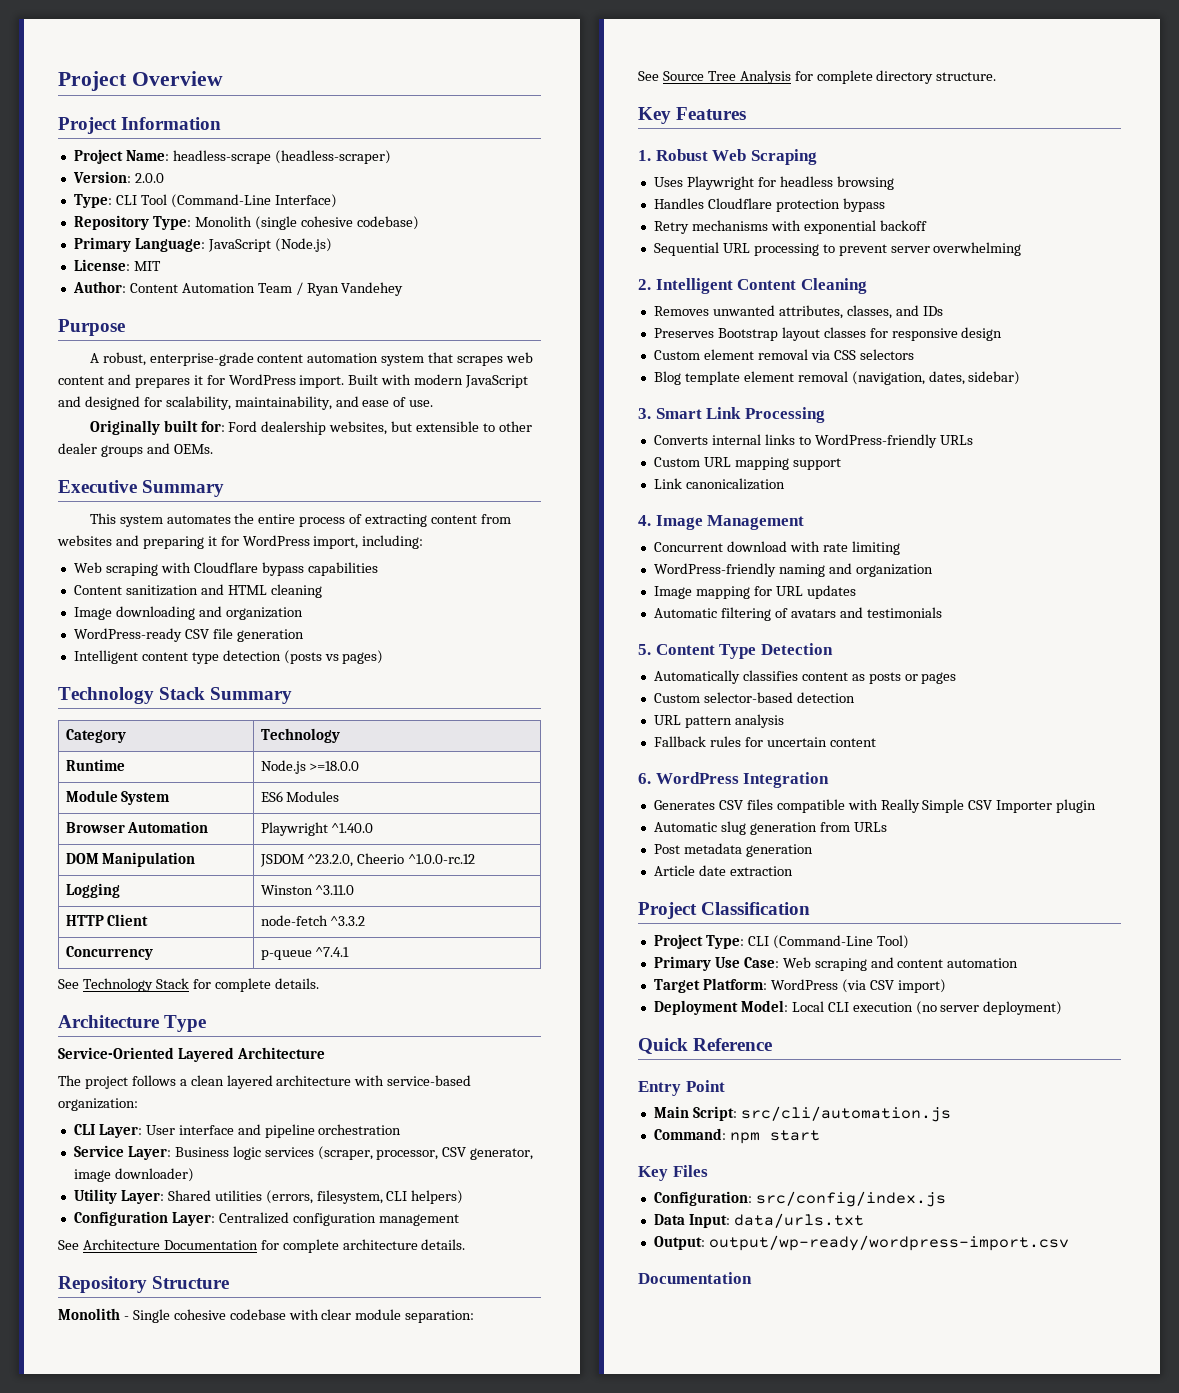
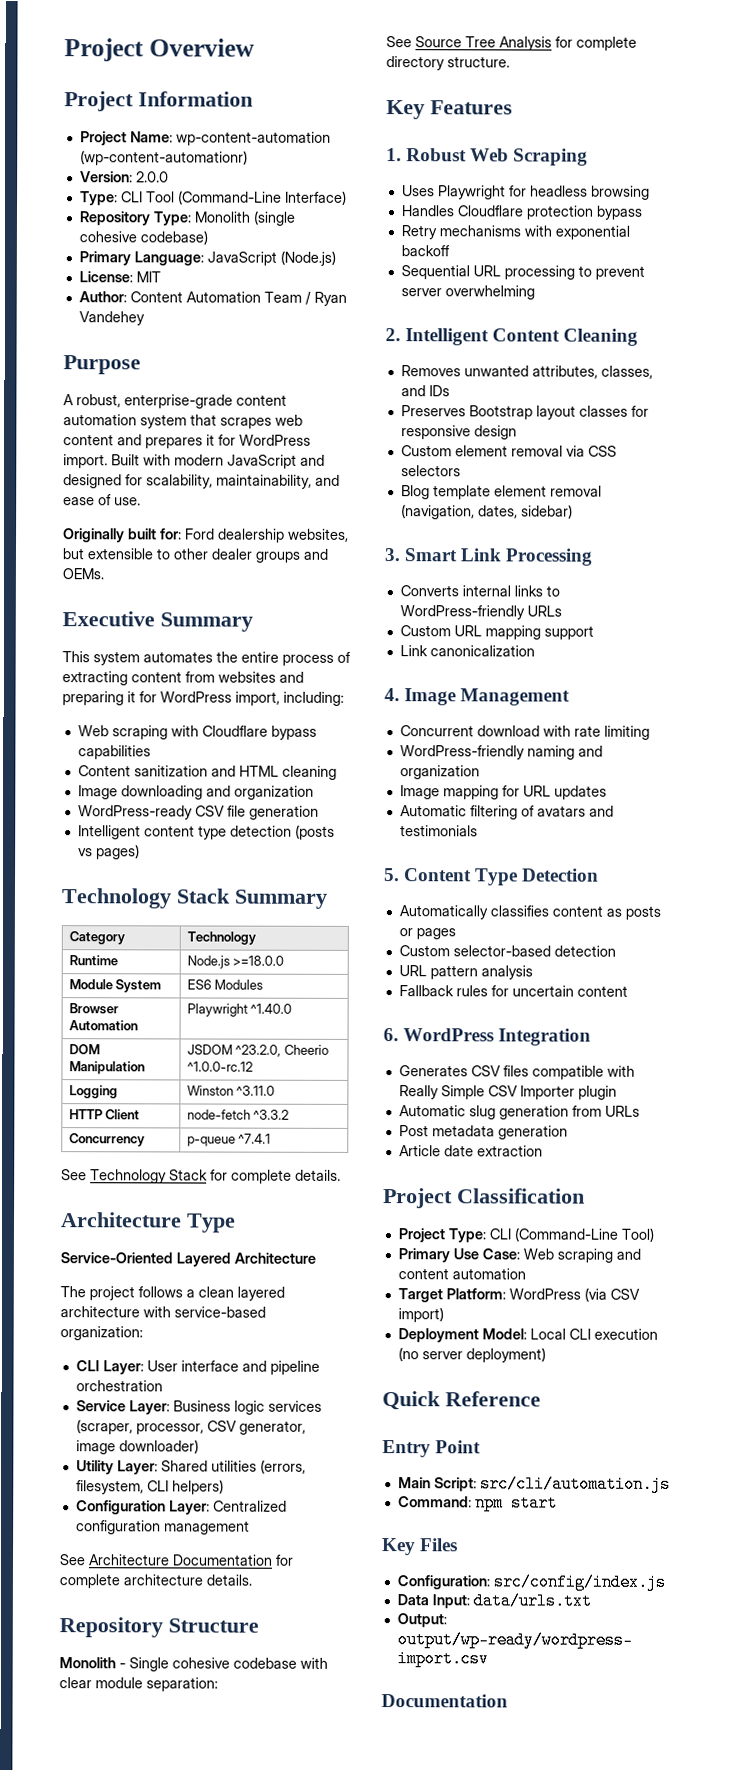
[172,150,391,164] headless-scrape (headless-scraper) -> [175,131,331,146] [79,150,248,166] wp-content-automation (wp-content-automationr)

